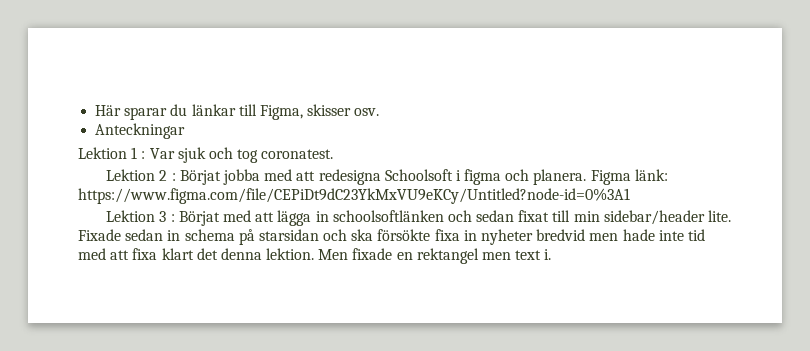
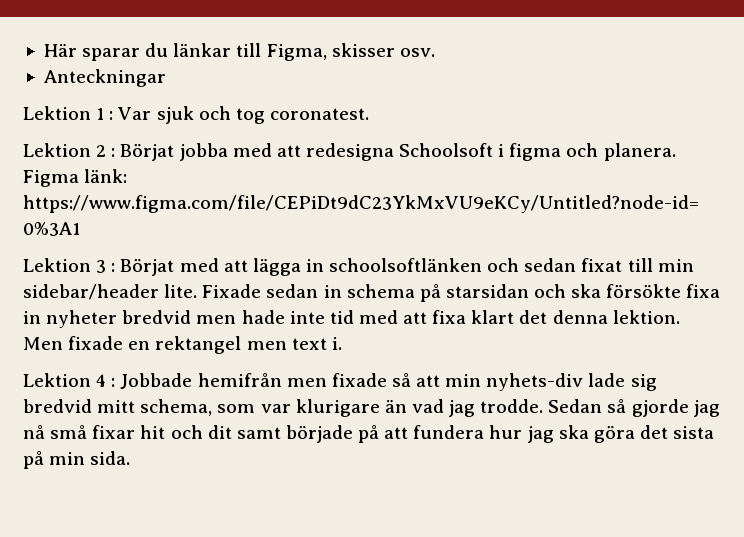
(552, 254) none -> [23,373,657,391] [23,399,720,417] [23,425,715,443] [23,451,131,469] // Lektion 4 : Jobbade hemifrån men fixade så att min nyhets-div lade sig bredvid mitt schema, som var klurigare än vad jag trodde. Sedan så gjorde jag nå små fixar hit och dit samt började på att fundera hur jag ska göra det sista på min sida.

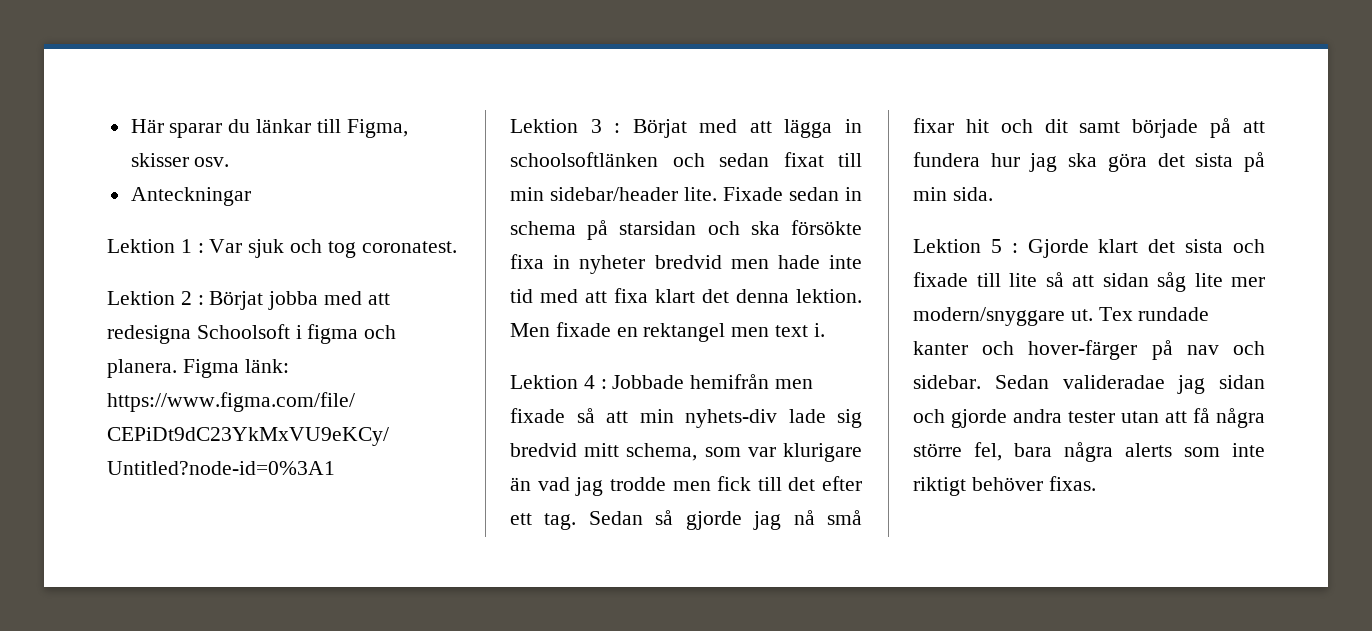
[480,399,544,413] trodde. -> [609,476,862,491] [510,513,577,530] trodde men fick till det efter ett tag.
(131, 458) none -> [913,239,1265,258] [913,272,1265,292] [913,307,1210,326] [913,340,1265,360] [913,375,1265,394] [913,408,1265,428] [913,442,1265,462] [913,476,1096,496] // Lektion 5 : Gjorde klart det sista och fixade till lite så att sidan såg lite mer modern/snyggare ut. Tex rundade kanter och hover-färger på nav och sidebar. Sedan valideradae jag sidan och gjorde andra tester utan att få några större fel, bara några alerts som inte riktigt behöver fixas.

